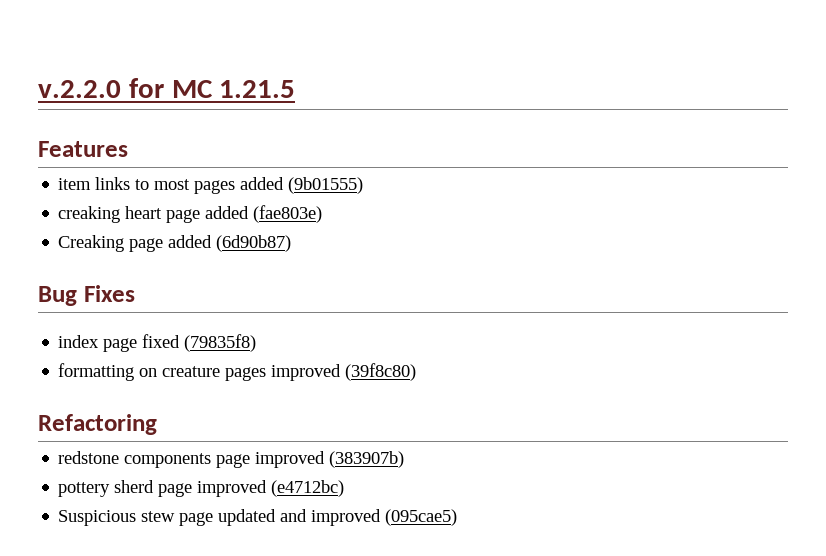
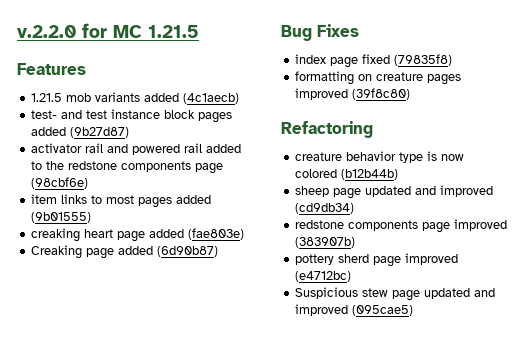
(128, 149) none -> [31,92,240,104] [31,109,233,123] [31,127,130,138] [31,143,242,155] [31,161,224,174] [31,177,89,189] // 1.21.5 mob variants added (4c1aecb) // test- and test instance block pages added (9b27d87) // activator rail and powered rail added to the redstone components page (98cbf6e)
(157, 424) none -> [295,151,465,163] [295,169,399,180] [295,185,494,199] [295,203,355,214] // creature behavior type is now colored (b12b44b) // sheep page updated and improved (cd9db34)

